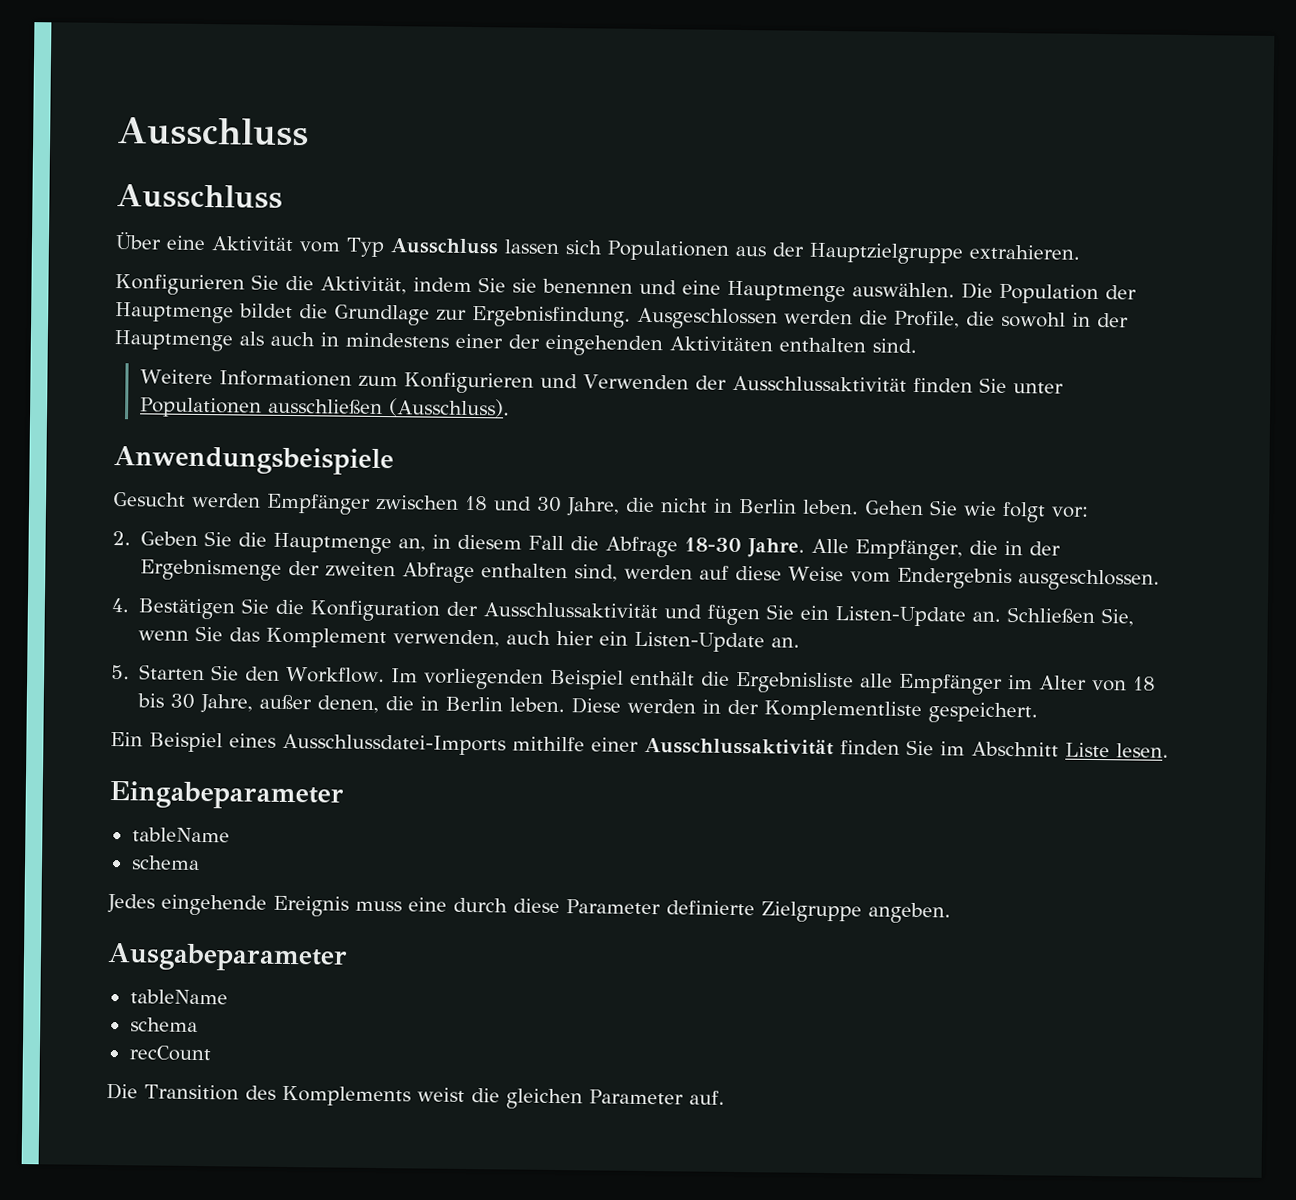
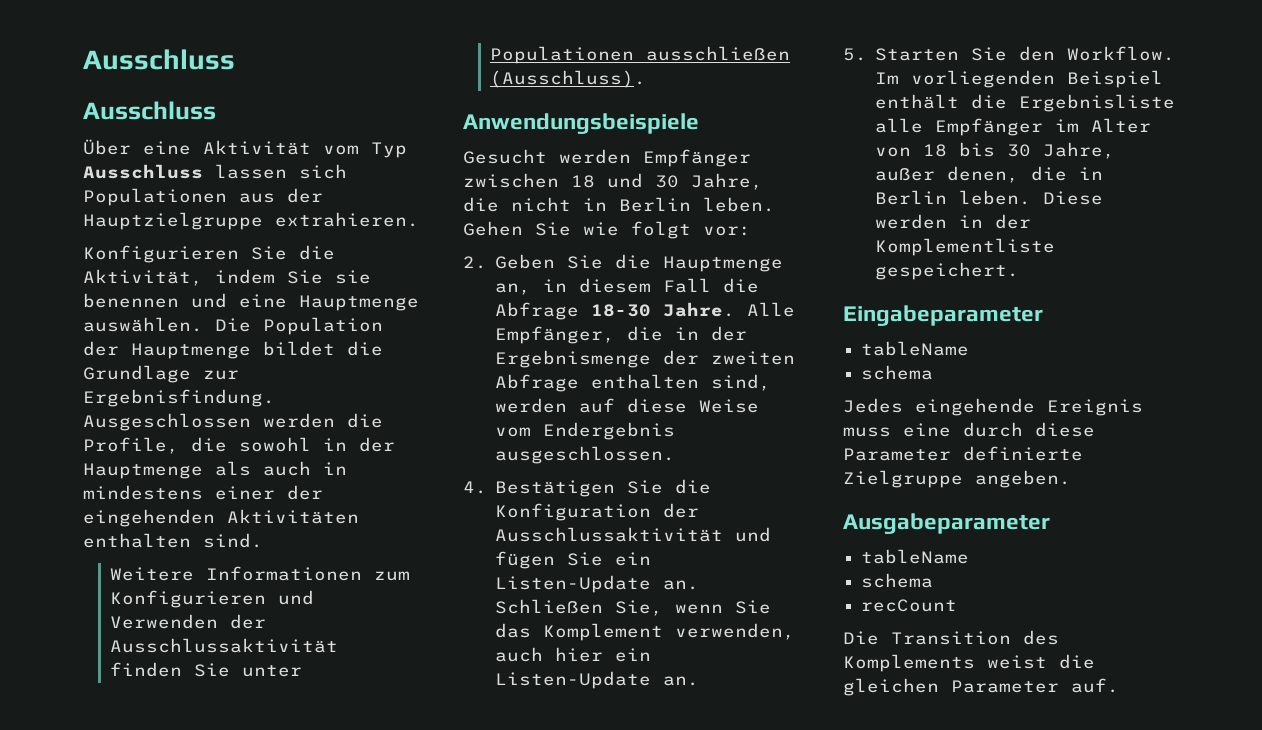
[110,732,1169,758] // Ein Beispiel eines Ausschlussdatei-Imports mithilfe einer Ausschlussaktivität finden Sie im Abschnitt Liste lesen. -> (1020, 271) none

